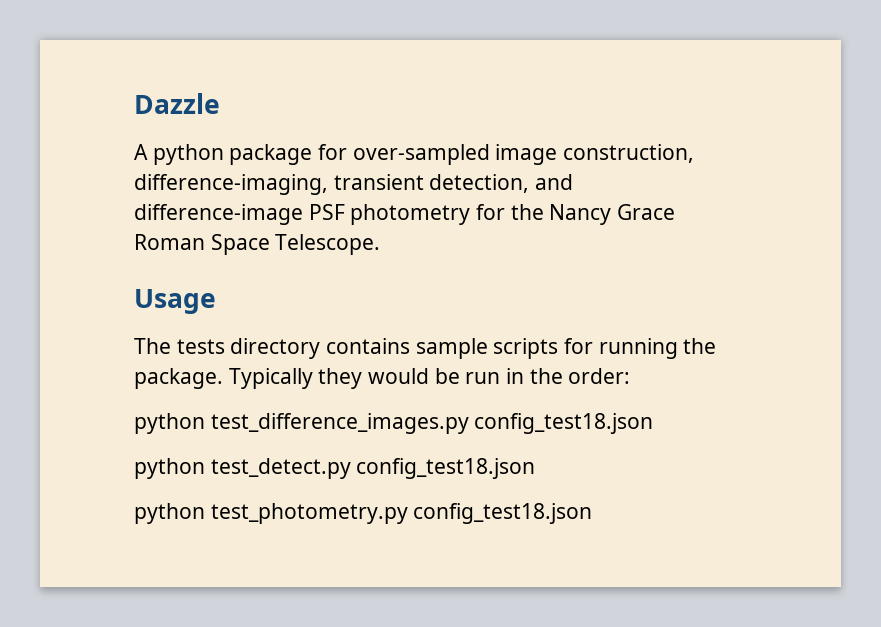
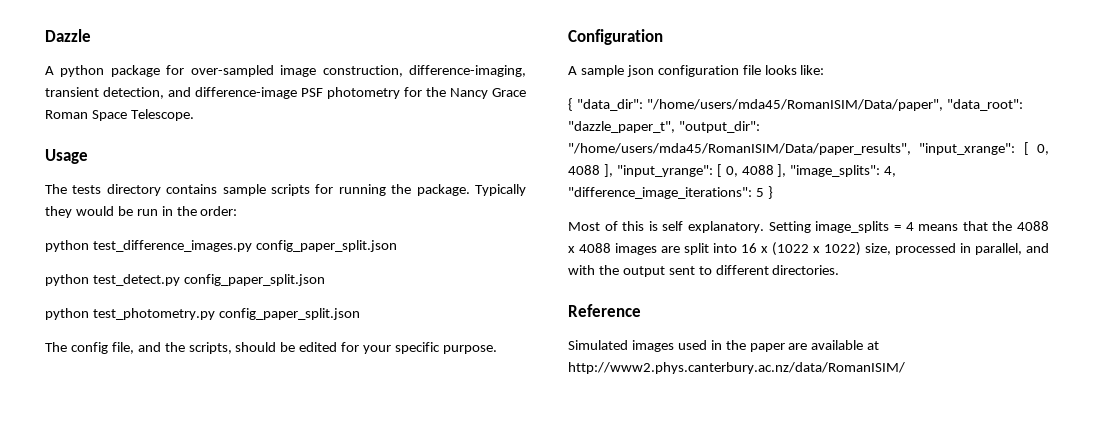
[474,413,654,434] config_test18.json -> [255,240,397,252] config_paper_split.json
[356,458,536,479] config_test18.json -> [183,274,325,286] config_paper_split.json
[413,503,593,524] config_test18.json -> [218,308,360,320] [45,342,497,354] [568,29,663,45] [568,65,825,77] [568,98,1023,111] [568,121,760,133] [568,142,1049,155] [568,164,897,177] [568,186,773,199] [568,221,1049,233] [568,242,1049,256] [568,265,840,277] [568,304,641,317] [568,340,880,352] [568,362,905,374] config_paper_split.json // The config file, and the scripts, should be edited for your specific purpose. // Configuration // A sample json configuration file looks like: // { "data_dir": "/home/users/mda45/RomanISIM/Data/paper", "data_root": "dazzle_paper_t", "output_dir": "/home/users/mda45/RomanISIM/Data/paper_results", "input_xrange": [ 0, 4088 ], "input_yrange": [ 0, 4088 ], "image_splits": 4, "difference_image_iterations": 5 } // Most of this is self explanatory. Setting image_splits = 4 means that the 4088 x 4088 images are split into 16 x (1022 x 1022) size, processed in parallel, and with the output sent to different directories. // Reference // Simulated images used in the paper are available at http://www2.phys.canterbury.ac.nz/data/RomanISIM/

